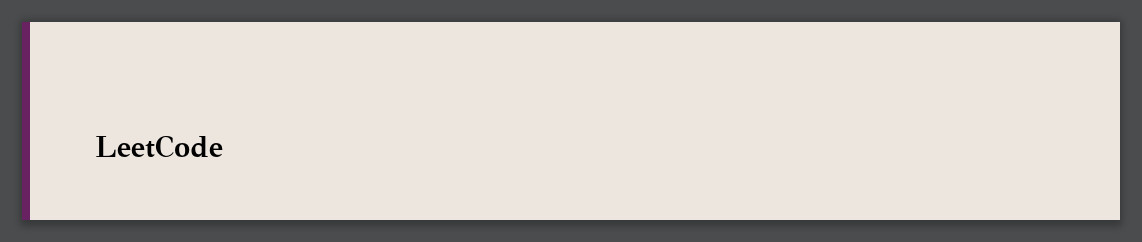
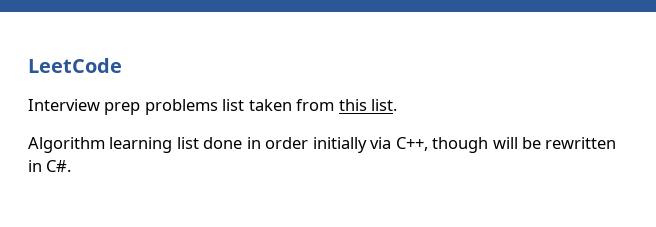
(223, 146) none -> [28,99,398,115] [28,137,617,153] [28,160,72,172] // Interview prep problems list taken from this list. // Algorithm learning list done in order initially via C++, though will be rewritten in C#.

